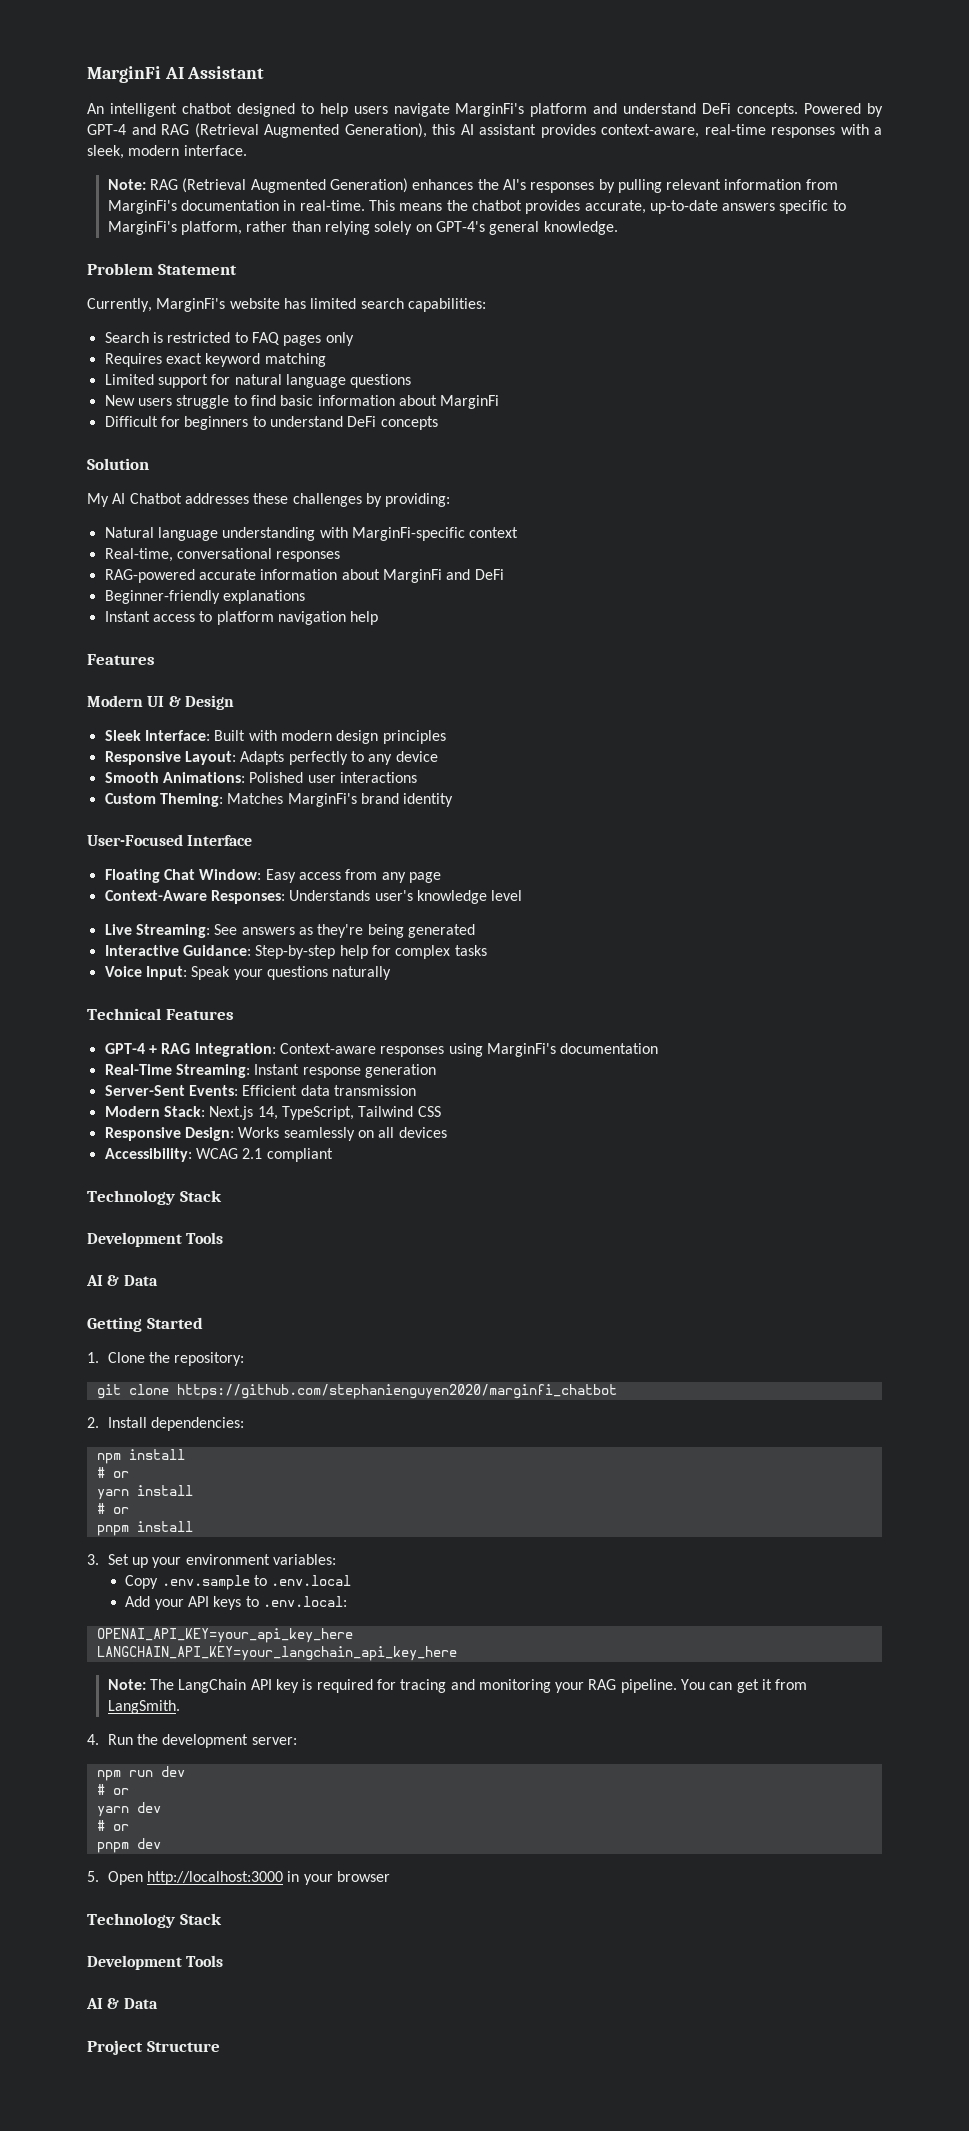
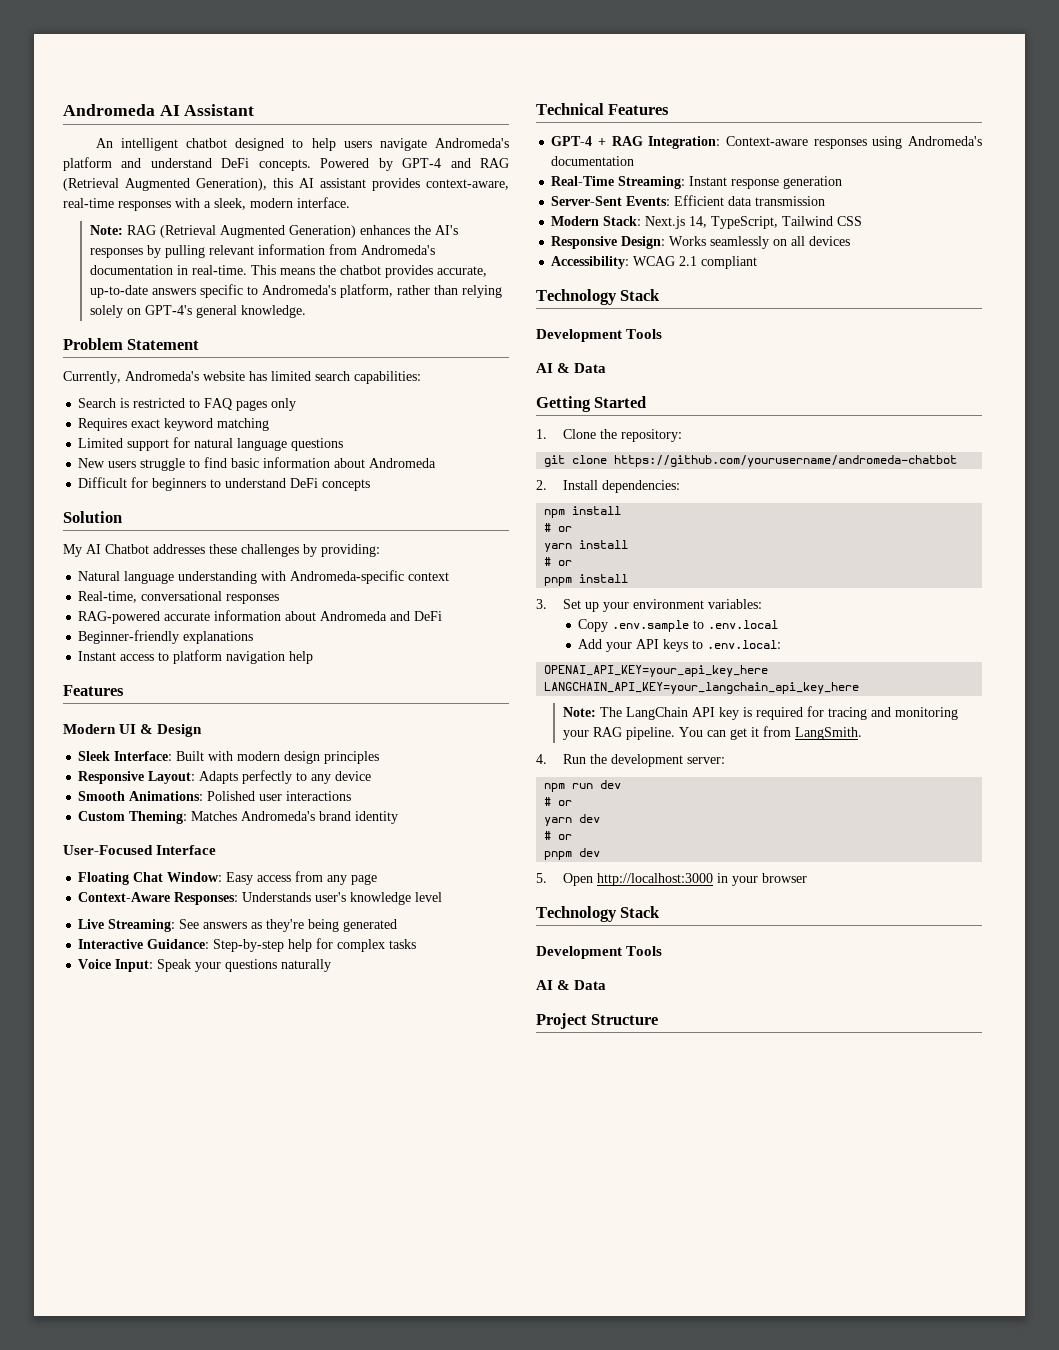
[87,66,161,83] MarginFi -> [63,104,155,116] Andromeda
[455,103,525,117] MarginFi's -> [435,138,509,148] Andromeda's
[107,200,177,214] MarginFi's -> [360,245,435,255] Andromeda's
[107,221,177,235] MarginFi's -> [261,285,336,295] Andromeda's
[156,298,226,312] MarginFi's -> [125,371,199,381] Andromeda's
[440,395,500,409] MarginFi -> [369,458,437,468] Andromeda
[351,527,465,541] MarginFi-specific -> [290,570,405,584] Andromeda-specific
[382,569,442,583] MarginFi -> [320,611,388,621] Andromeda
[287,793,357,807] MarginFi's -> [241,811,316,821] Andromeda's
[486,1043,556,1057] MarginFi's -> [908,136,982,146] Andromeda's
[176,1384,617,1399] https://github.com/stephanienguyen2020/marginfi_chatbot -> [614,455,958,467] https://github.com/yourusername/andromeda-chatbot

